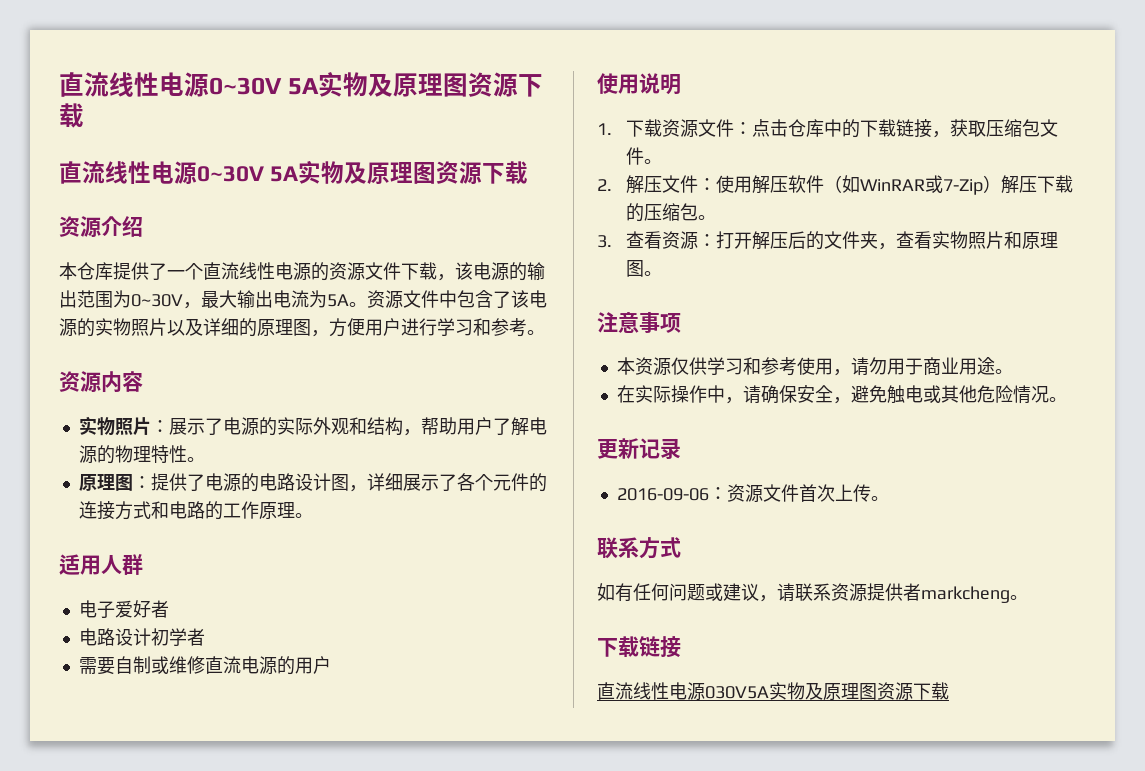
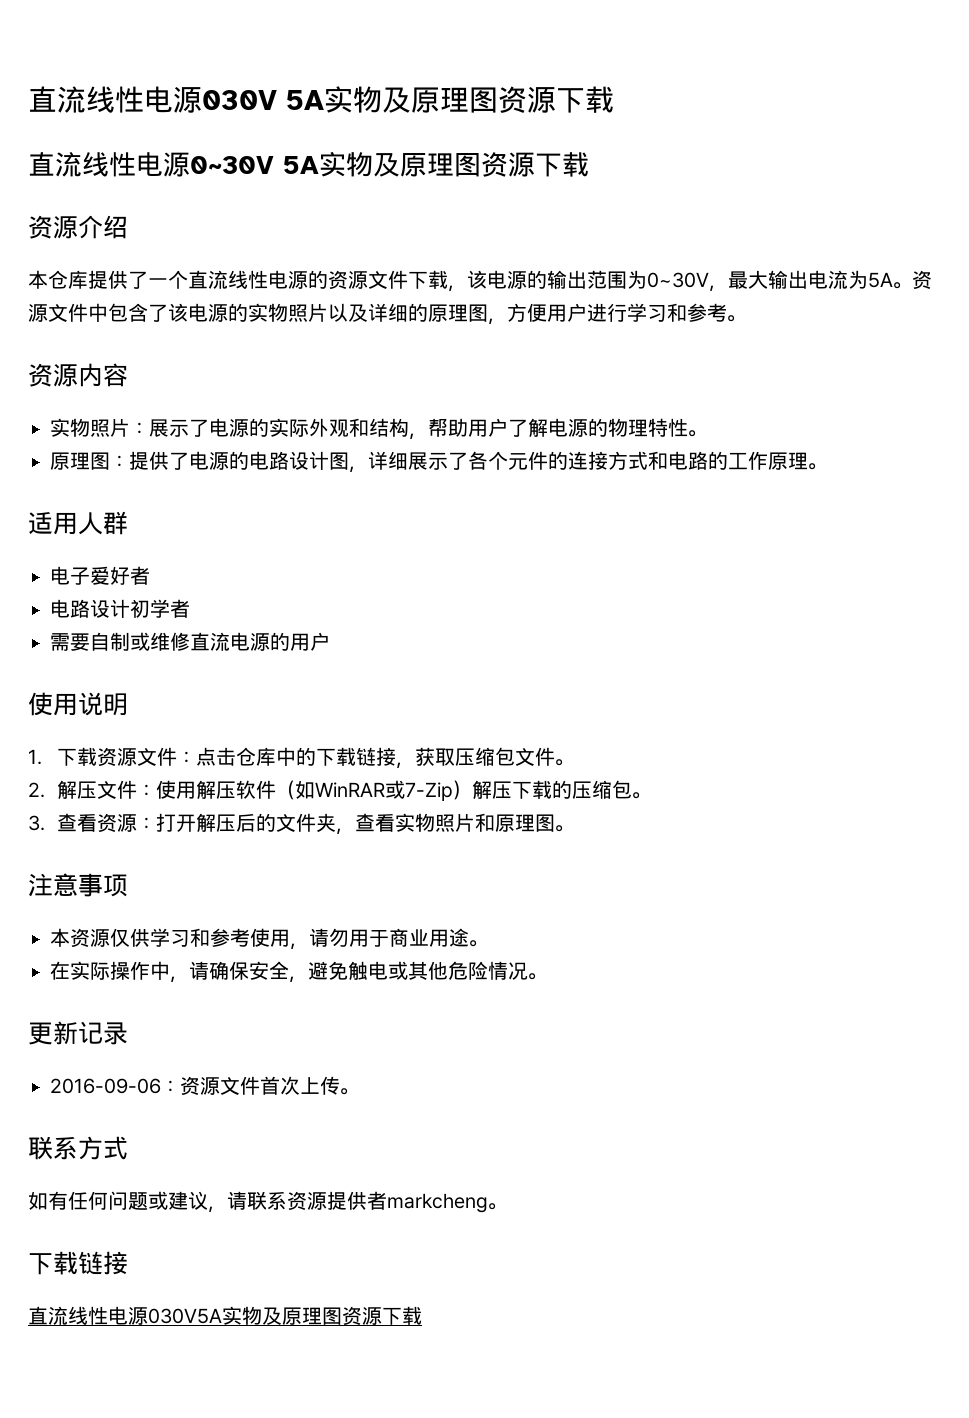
[59,72,282,97] 直流线性电源0~30V -> [28,86,277,113] 直流线性电源030V

